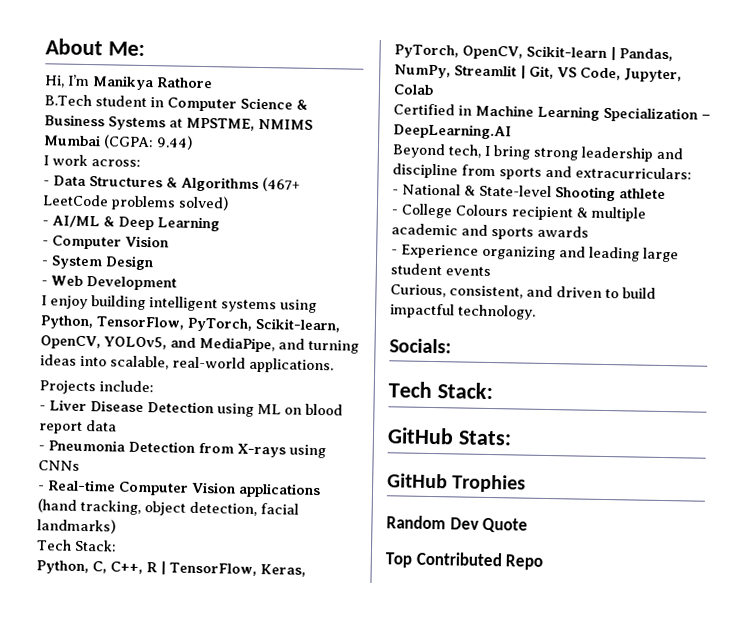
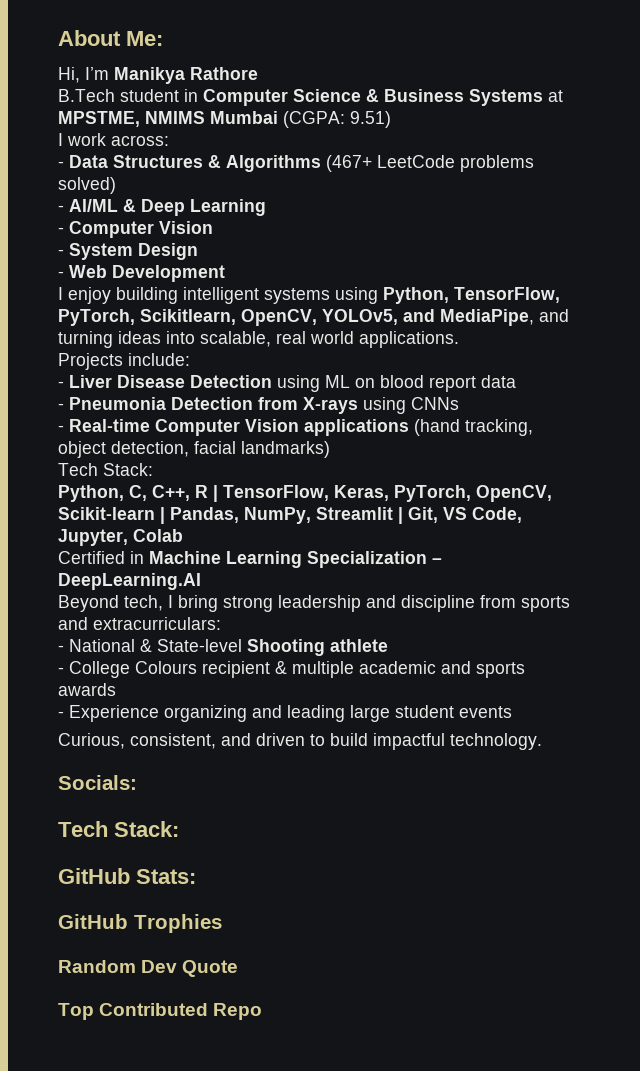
[156,135,193,150] 9.44) -> [350,111,391,128] 9.51)
[254,317,340,333] Scikit-learn, -> [140,309,236,325] Scikitlearn,
[172,356,246,369] real-world -> [276,331,354,344] real world

